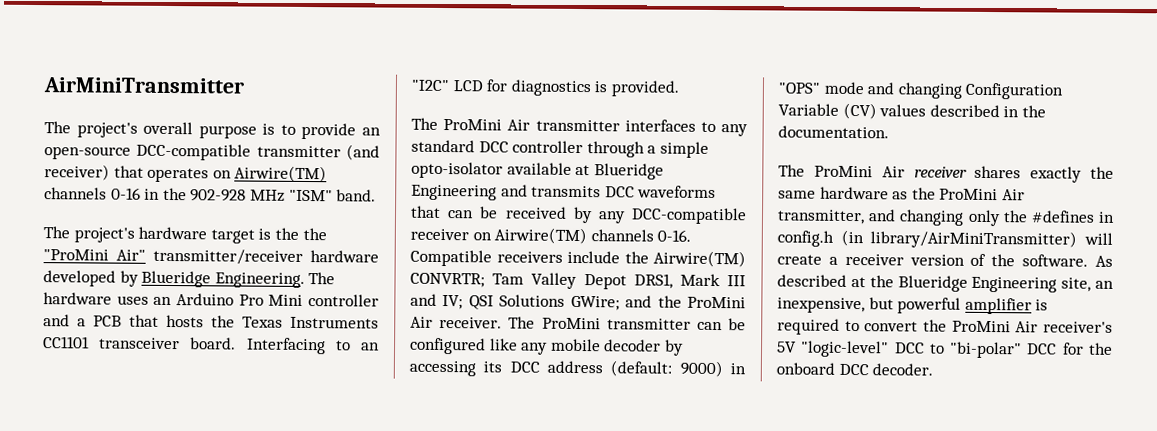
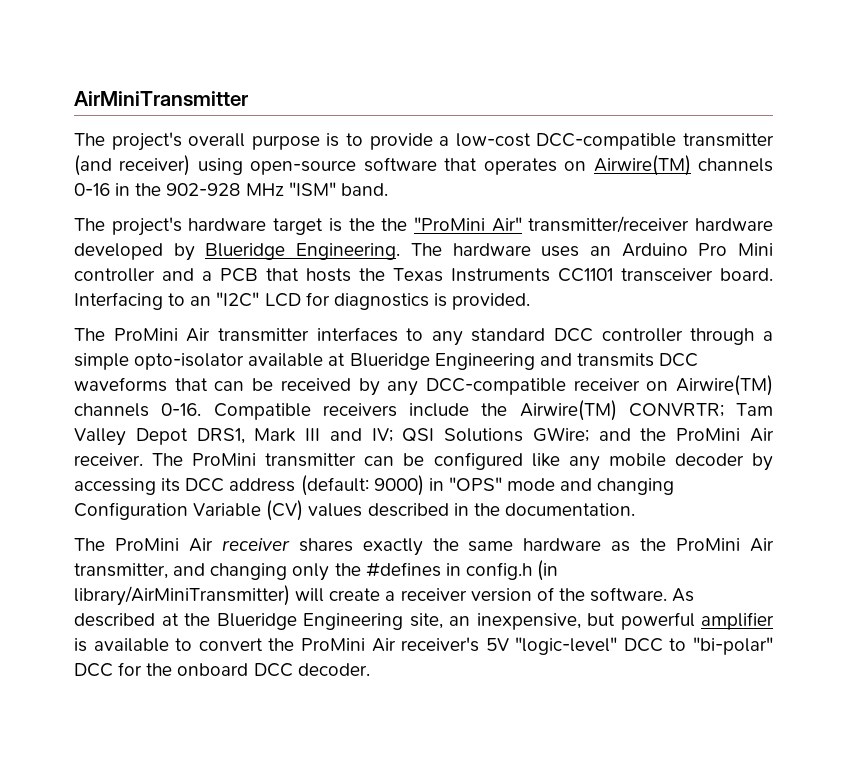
[362,127,381,136] [44,146,131,160] an open-source -> [439,133,531,147] a low-cost
(110, 172) none -> [197,157,437,175] using open-source software
[777,318,840,335] required -> [93,638,169,652] available

